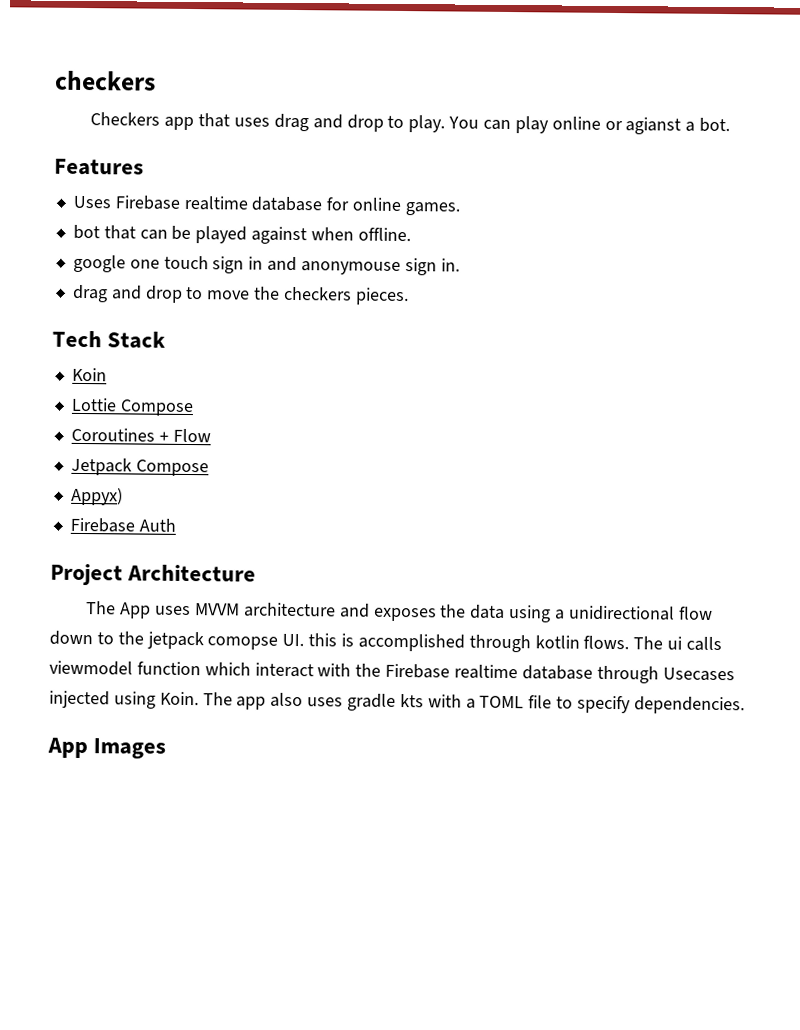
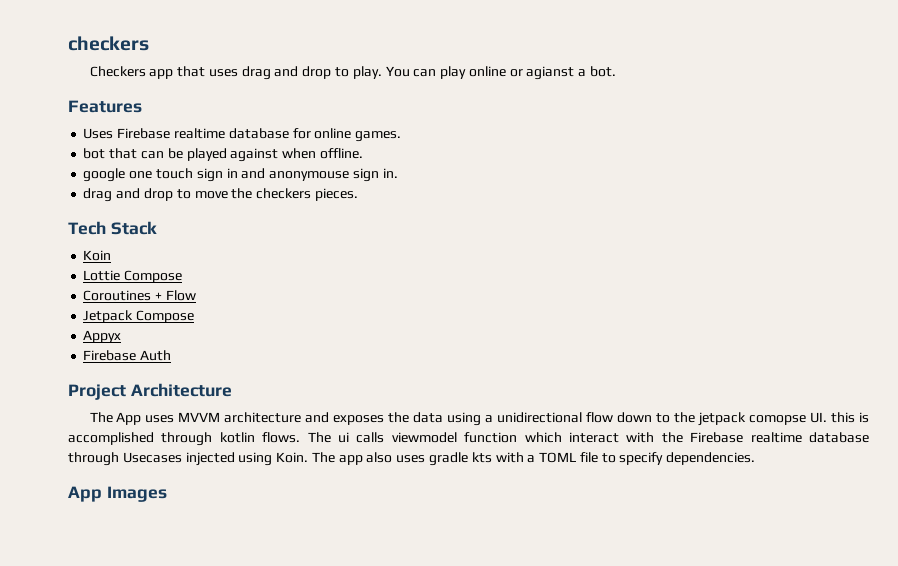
[70,486,123,506] Appyx) -> [83,330,122,343] Appyx

